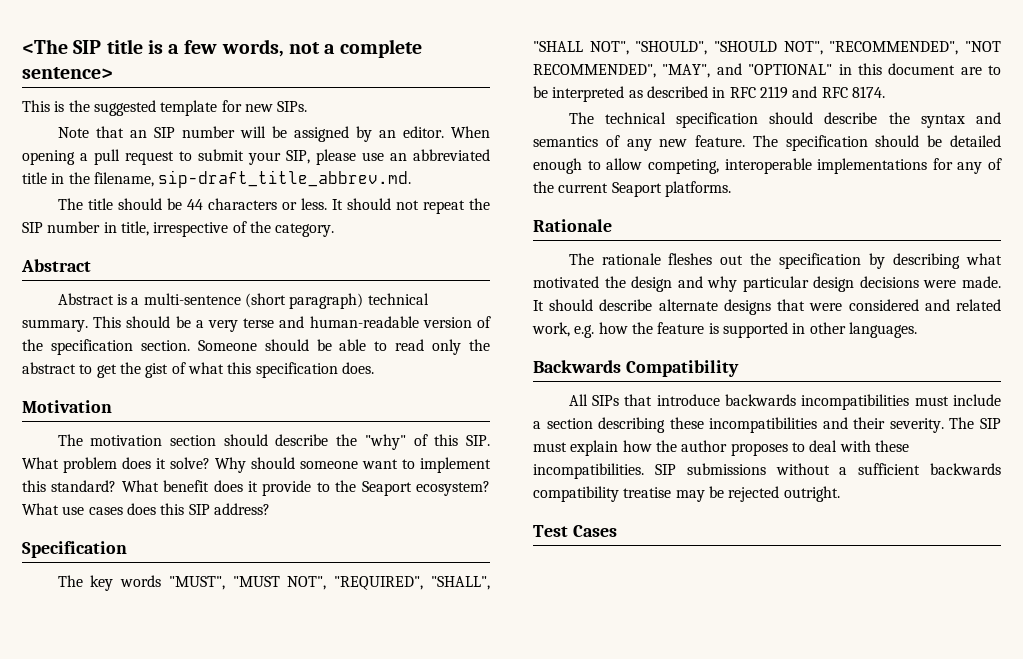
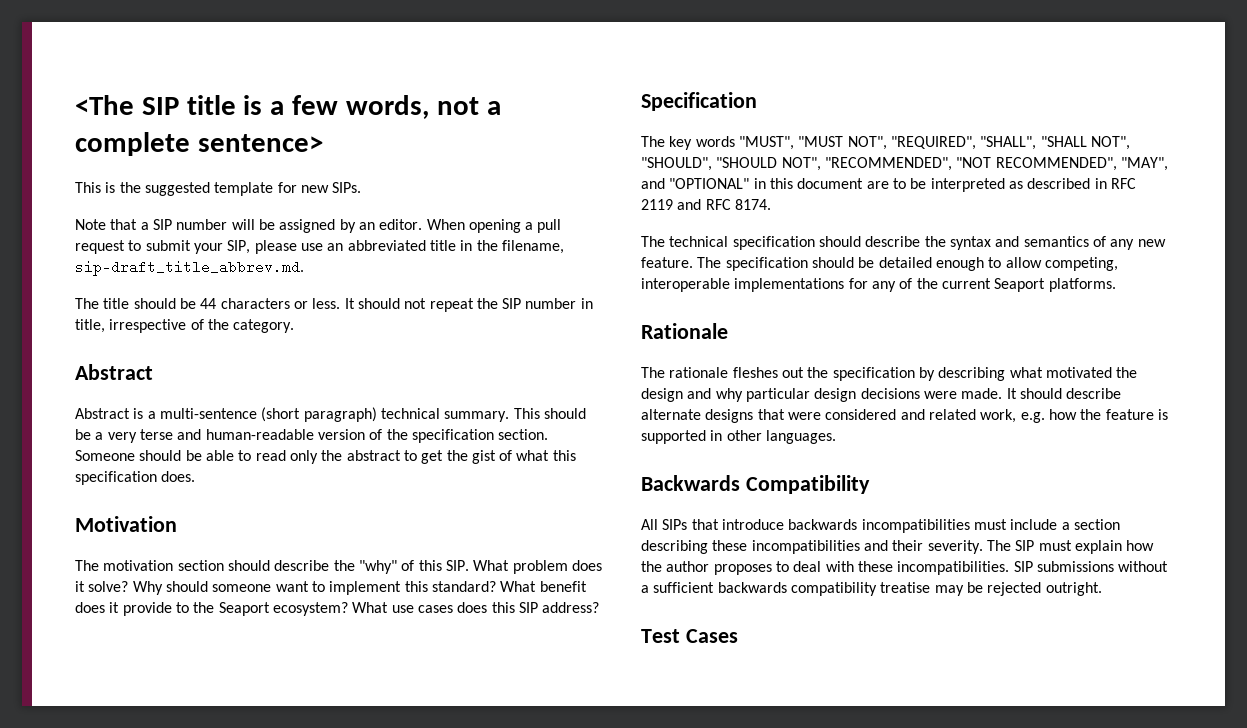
[129,130,147,138] an -> [140,222,149,230] a

